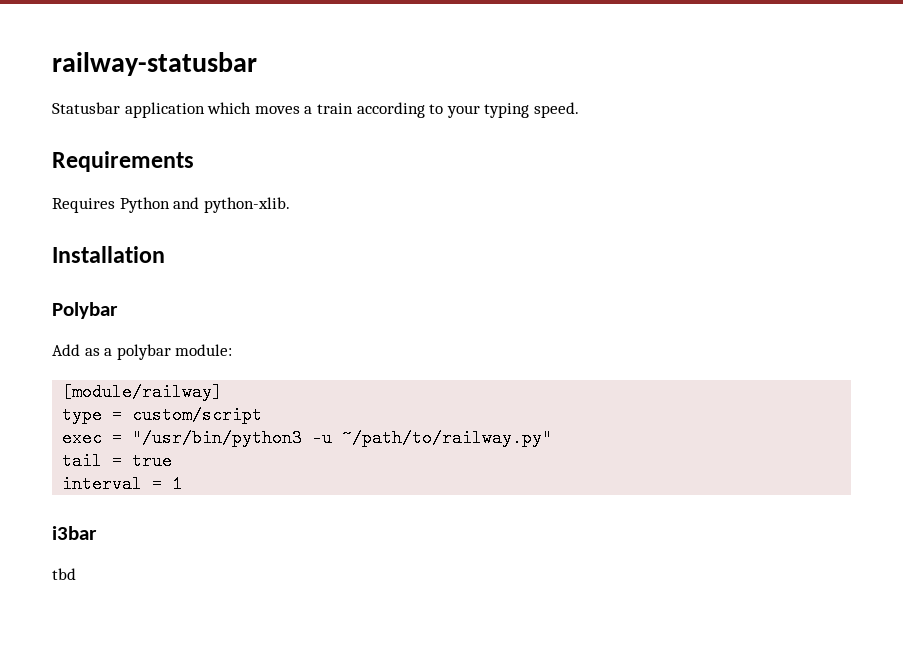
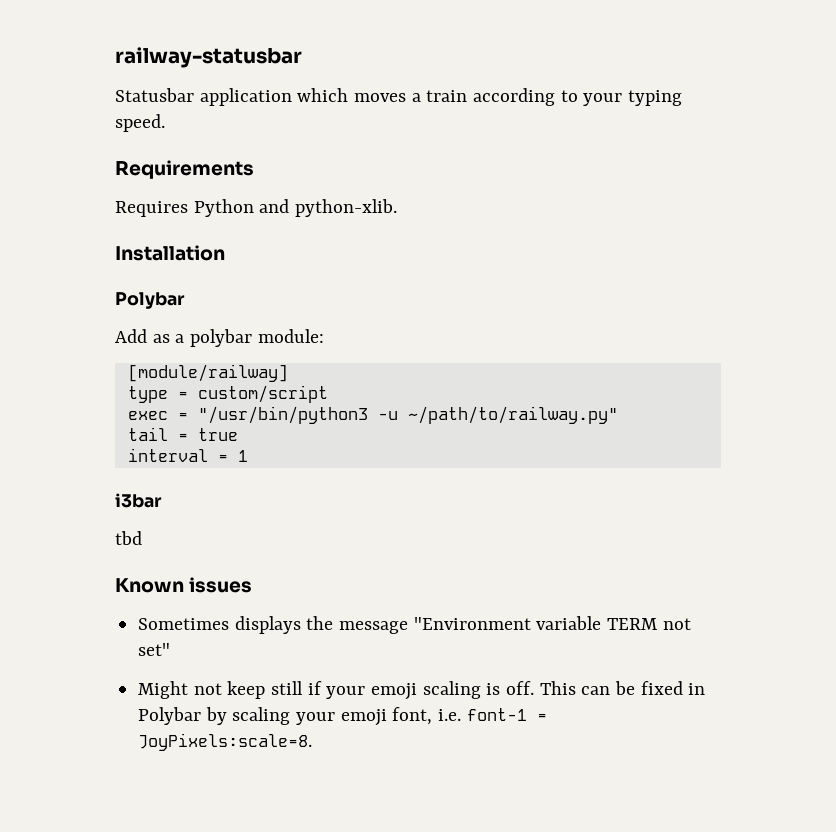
(76, 574) none -> [115,577,253,593] [138,616,691,634] [138,643,171,656] [138,681,706,700] [138,707,547,726] [138,733,313,751] // Known issues // Sometimes displays the message "Environment variable TERM not set" // Might not keep still if your emoji scaling is off. This can be fixed in Polybar by scaling your emoji font, i.e. font-1 = JoyPixels:scale=8.

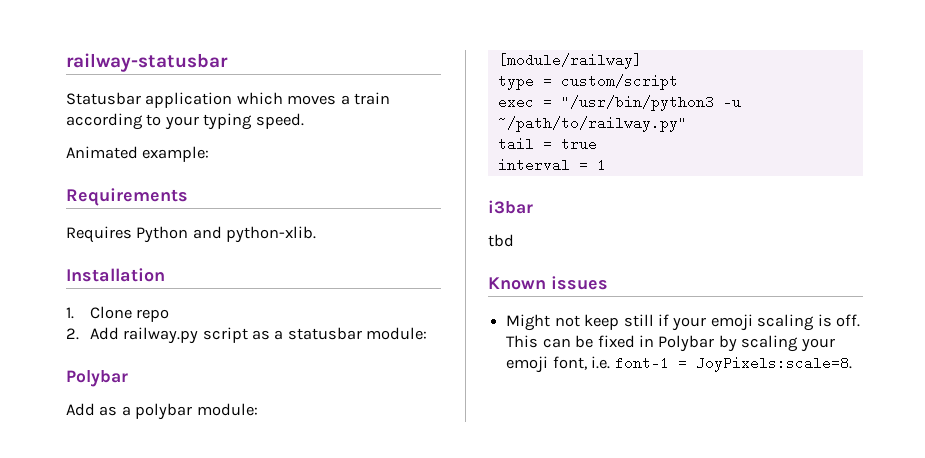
(165, 123) none -> [66,146,210,162] // Animated example:
(225, 253) none -> [66,306,170,322] [66,327,428,344] // 1. Clone repo // 2. Add railway.py script as a statusbar module:
[138,616,691,634] [138,643,171,656] // Sometimes displays the message "Environment variable TERM not set" -> (608, 283) none

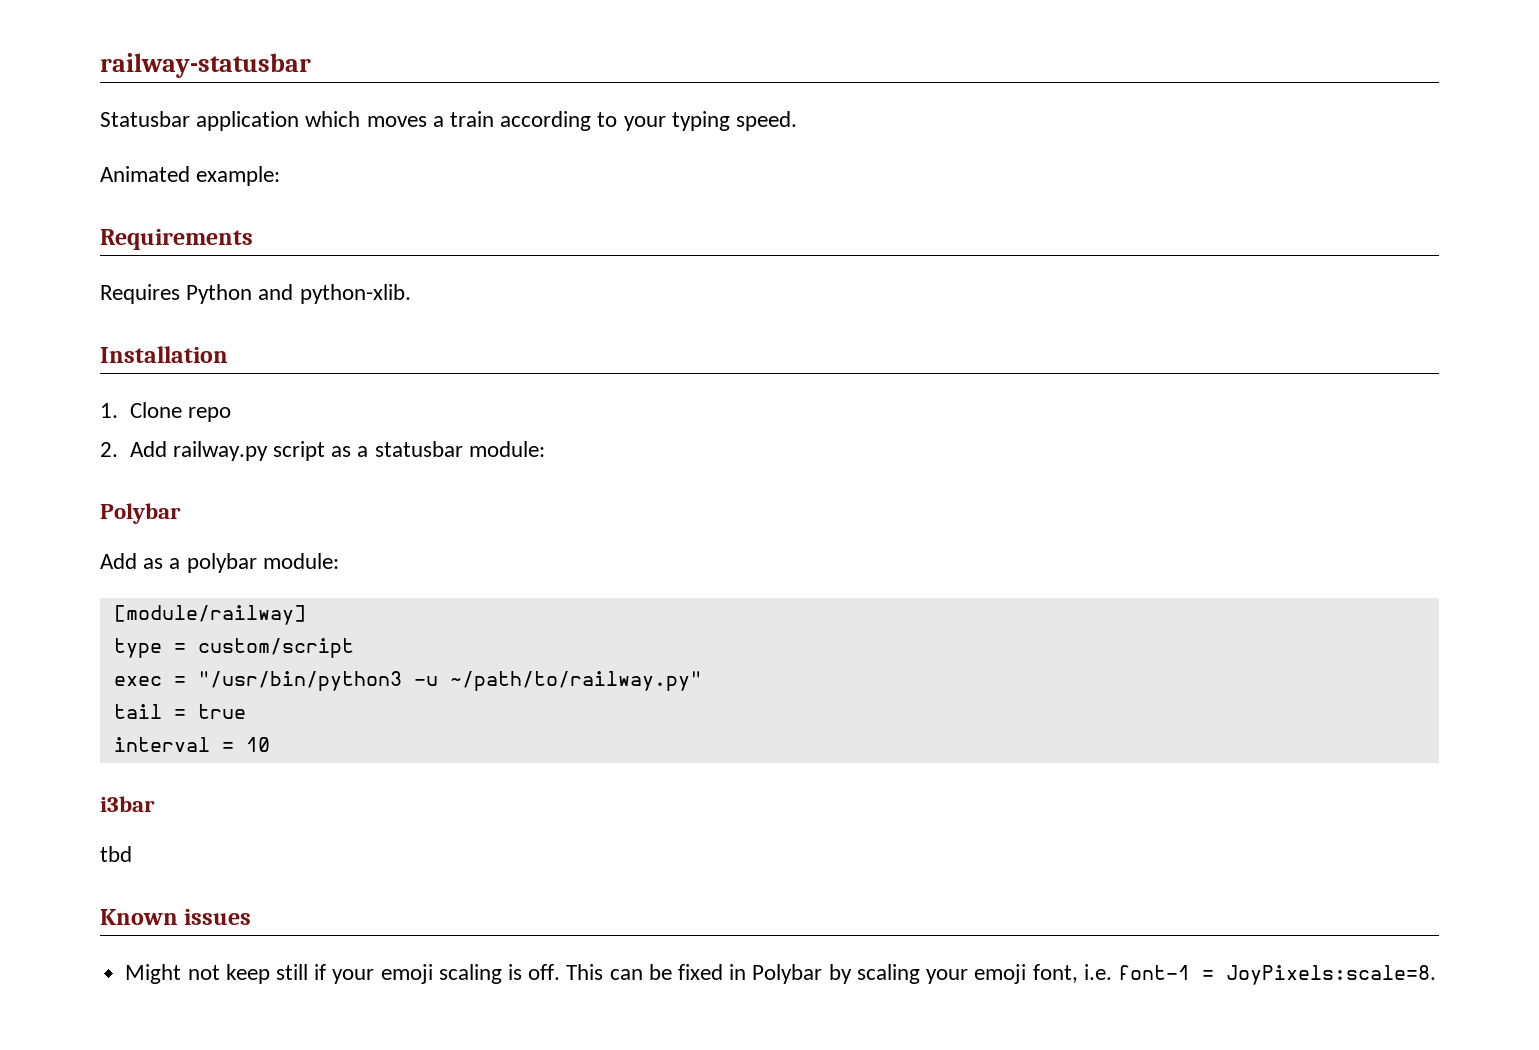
[596,158,606,172] 1 -> [245,737,270,752] 10

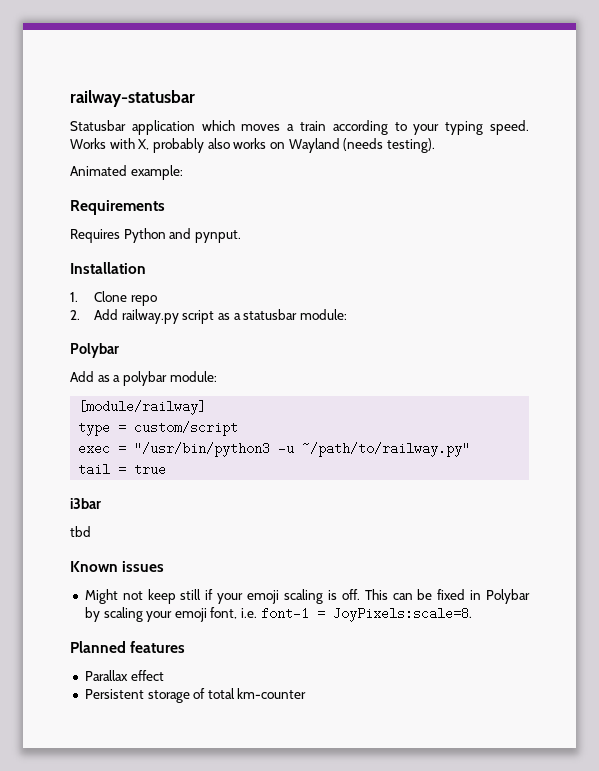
(798, 121) none -> [70,138,435,153] Works with X, probably also works on Wayland (needs testing).
[299,284,411,304] python-xlib. -> [194,230,241,243] pynput.
[113,737,270,752] // interval = 10 -> (167, 469) none
(1436, 975) none -> [70,641,186,653] [84,670,164,681] [84,688,307,703] // Planned features // Parallax effect // Persistent storage of total km-counter

